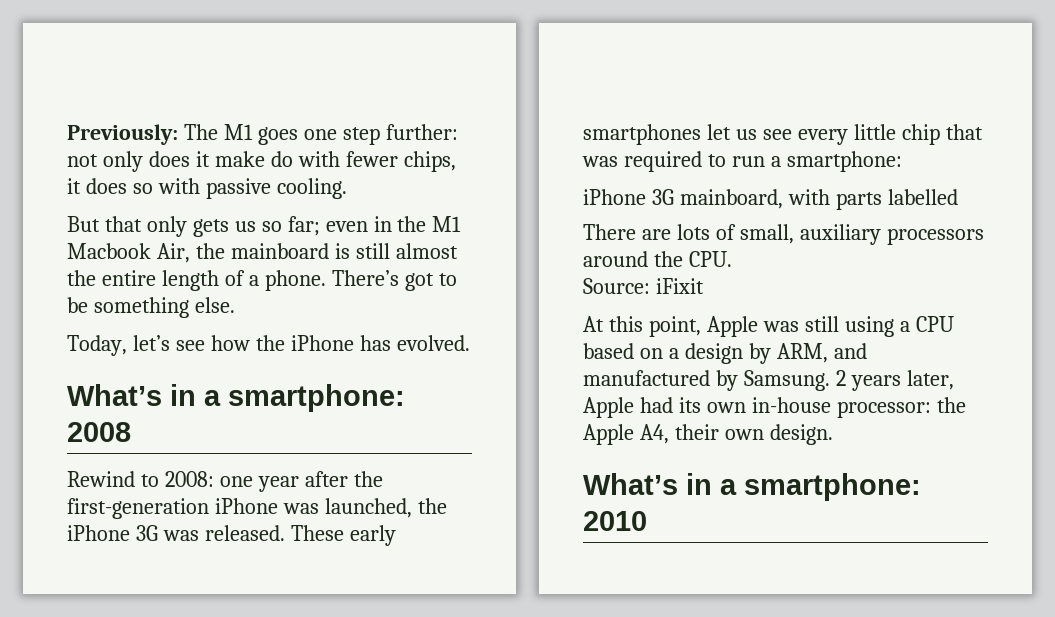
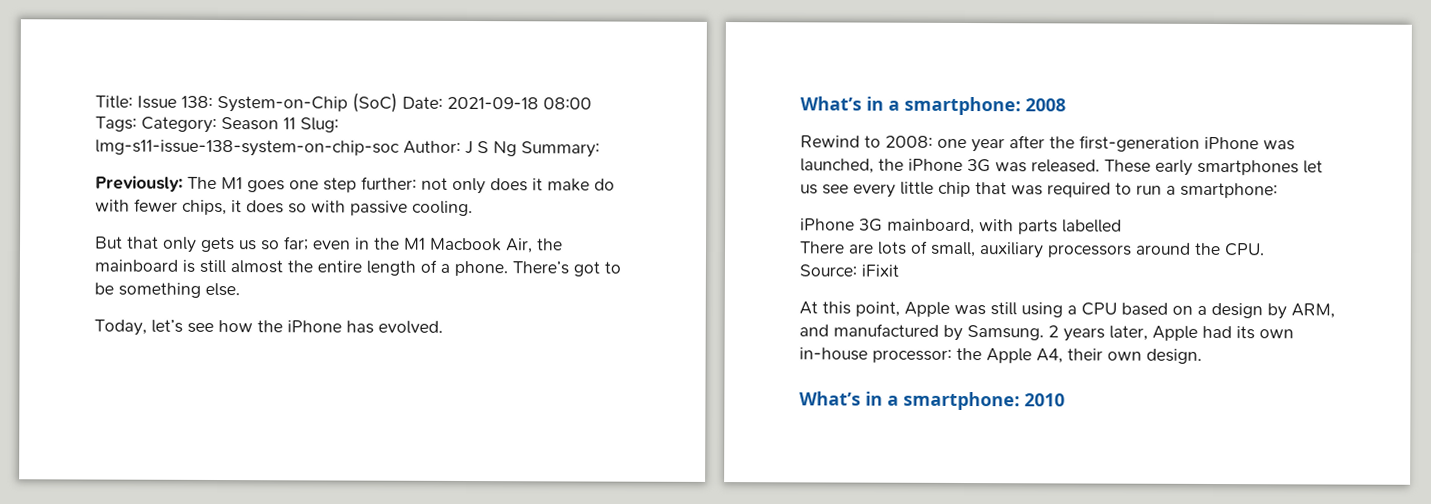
(67, 134) none -> [95,92,592,113] [95,116,339,133] [95,139,600,158] Title: Issue 138: System-on-Chip (SoC) Date: 2021-09-18 08:00 Tags: Category: Season 11 Slug: lmg-s11-issue-138-system-on-chip-soc Author: J S Ng Summary: //

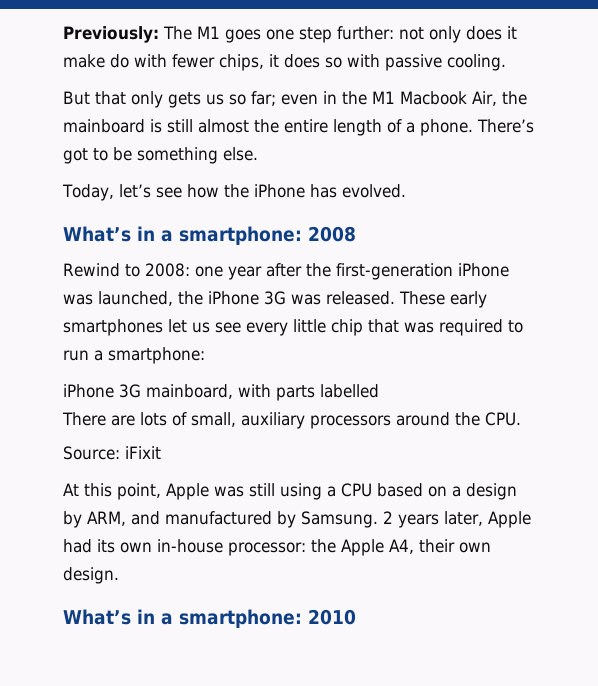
[95,92,592,113] [95,116,339,133] [95,139,600,158] Title: Issue 138: System-on-Chip (SoC) Date: 2021-09-18 08:00 Tags: Category: Season 11 Slug: lmg-s11-issue-138-system-on-chip-soc Author: J S Ng Summary: // -> (63, 34) none

